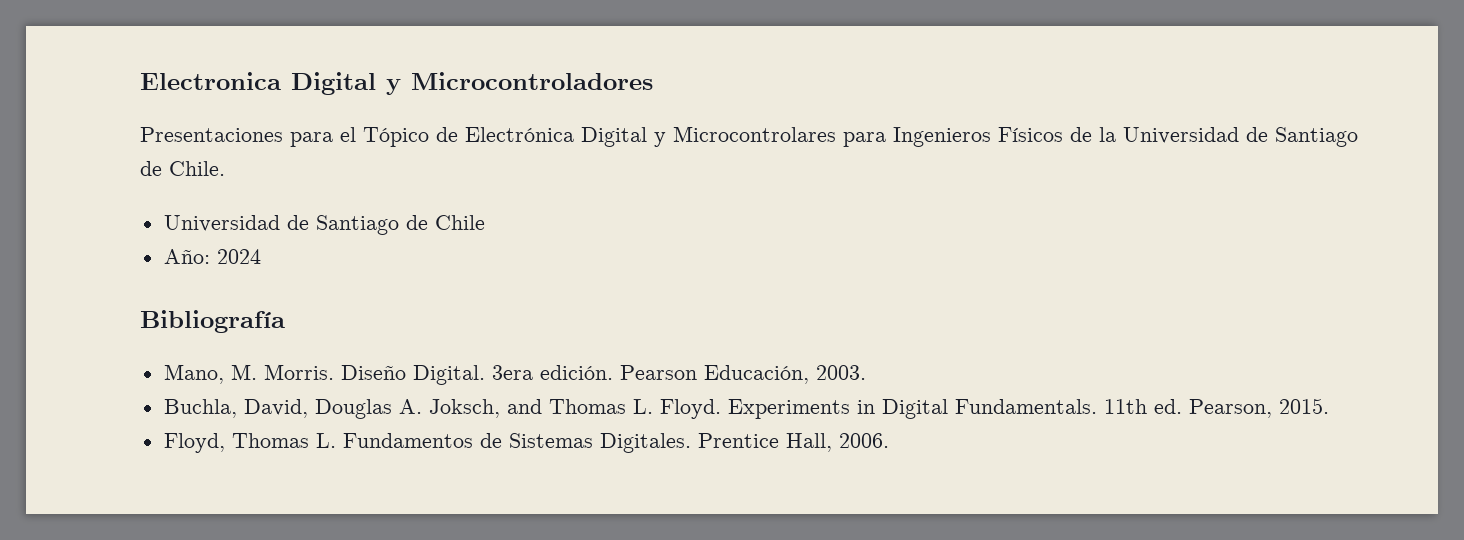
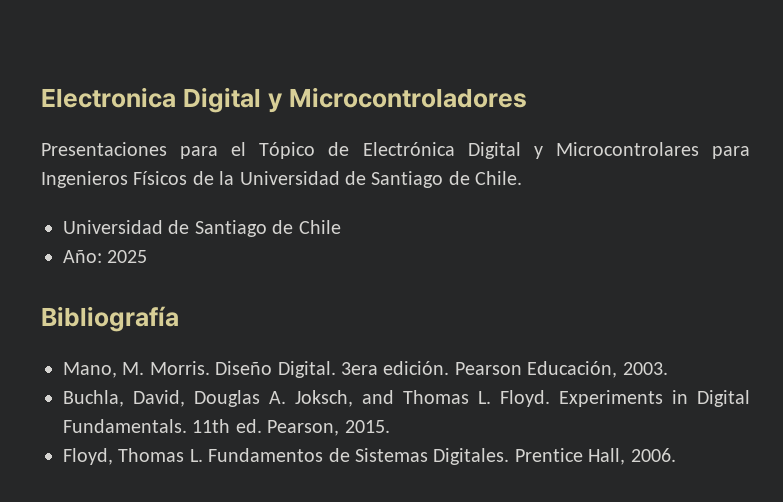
[216,249,261,264] 2024 -> [107,250,148,263] 2025

